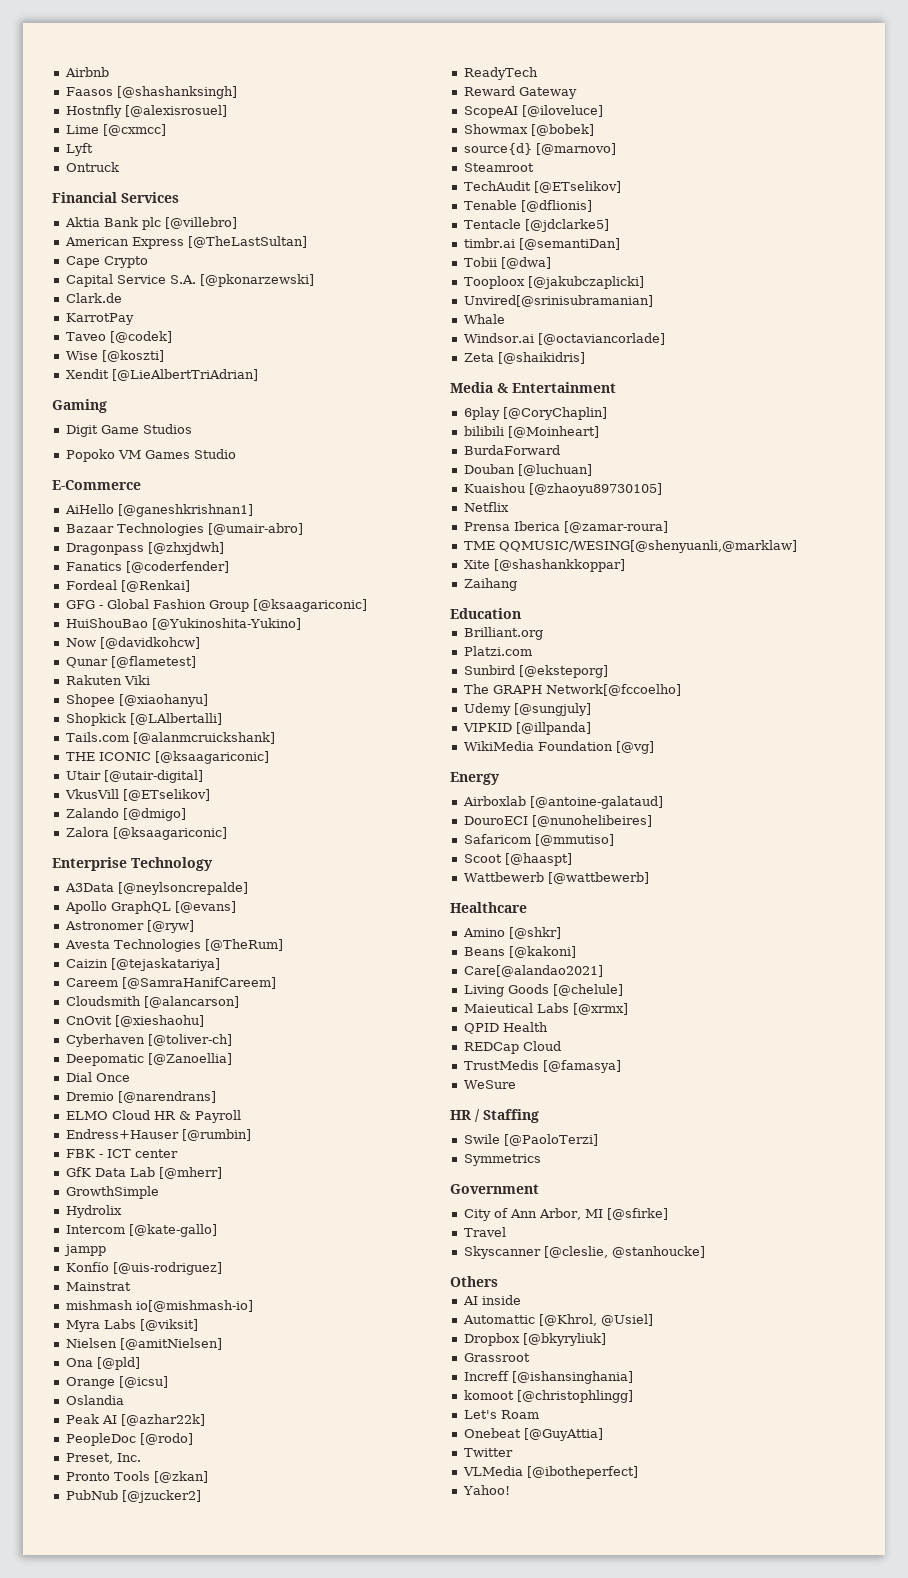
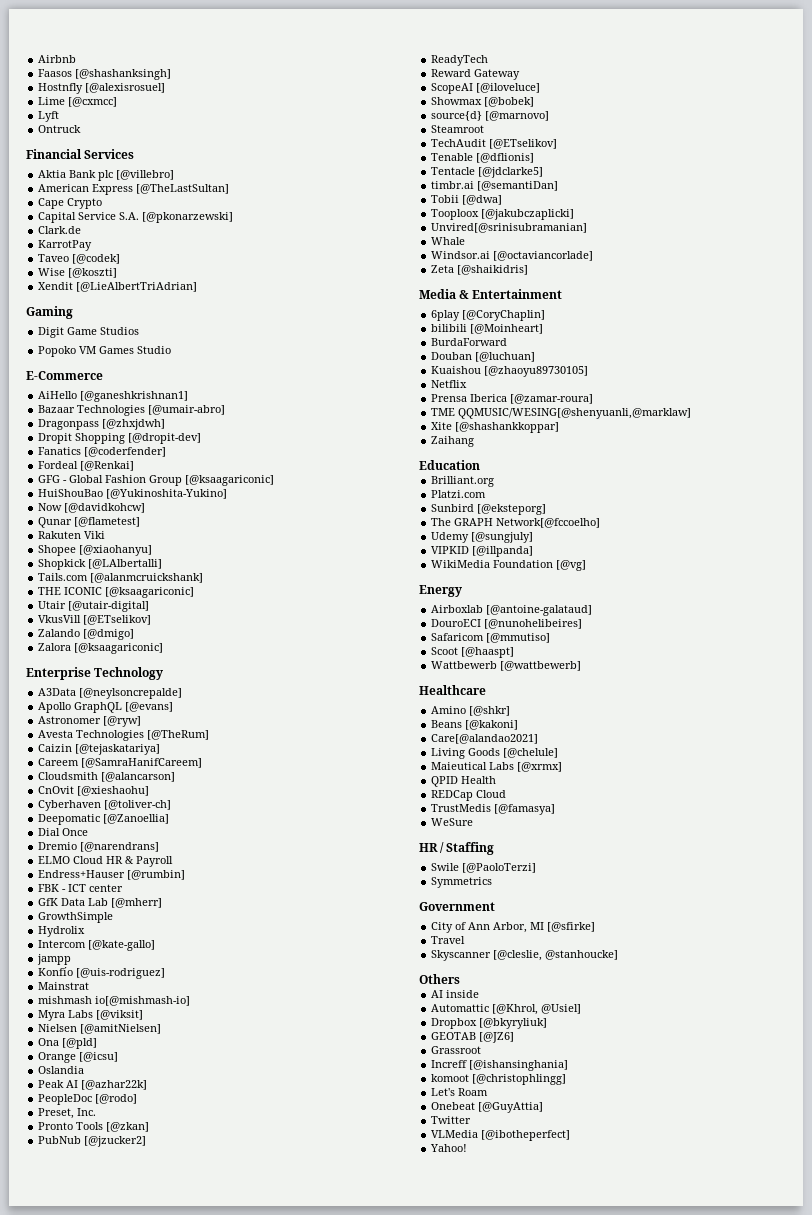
(224, 548) none -> [38,433,202,444] // Dropit Shopping [@dropit-dev]
(606, 1339) none -> [431,1032,515,1043] // GEOTAB [@JZ6]

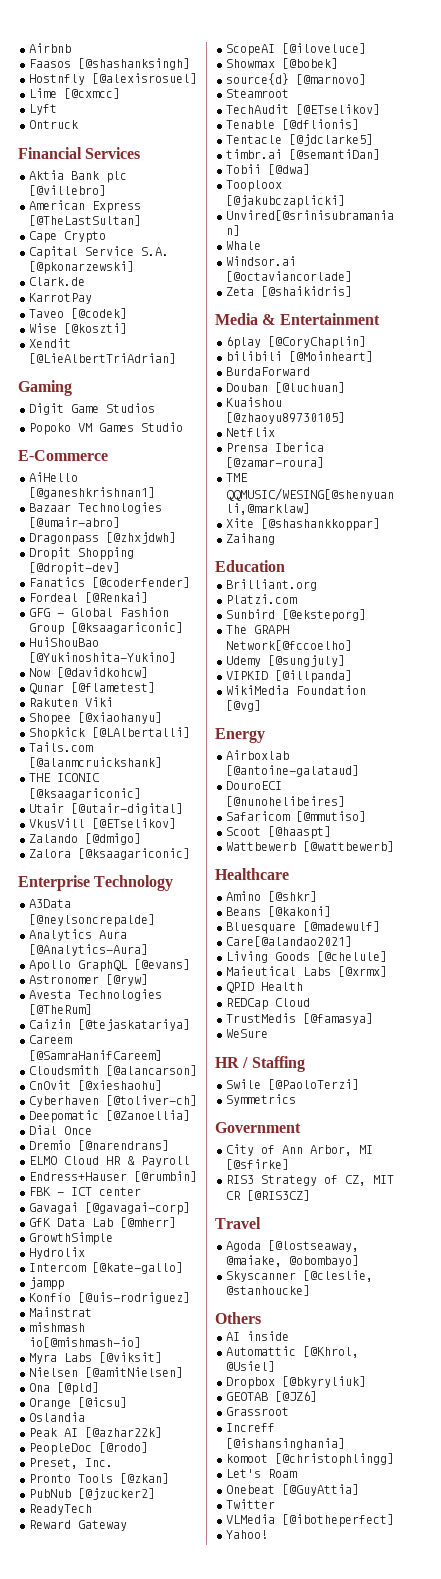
(183, 693) none -> [29,929,127,941] [29,944,148,956] // Analytics Aura [@Analytics-Aura]
(124, 888) none -> [29,1202,190,1215] // Gavagai [@gavagai-corp]
(519, 725) none -> [226,921,380,934] // Bluesquare [@madewulf]
[431,936,466,944] Travel -> [226,1175,394,1186] [226,1190,310,1201] [215,1217,261,1229] [226,1240,359,1252] [226,1255,359,1267] RIS3 Strategy of CZ, MIT CR [@RIS3CZ] // Travel // Agoda [@lostseaway, @maiake, @obombayo]

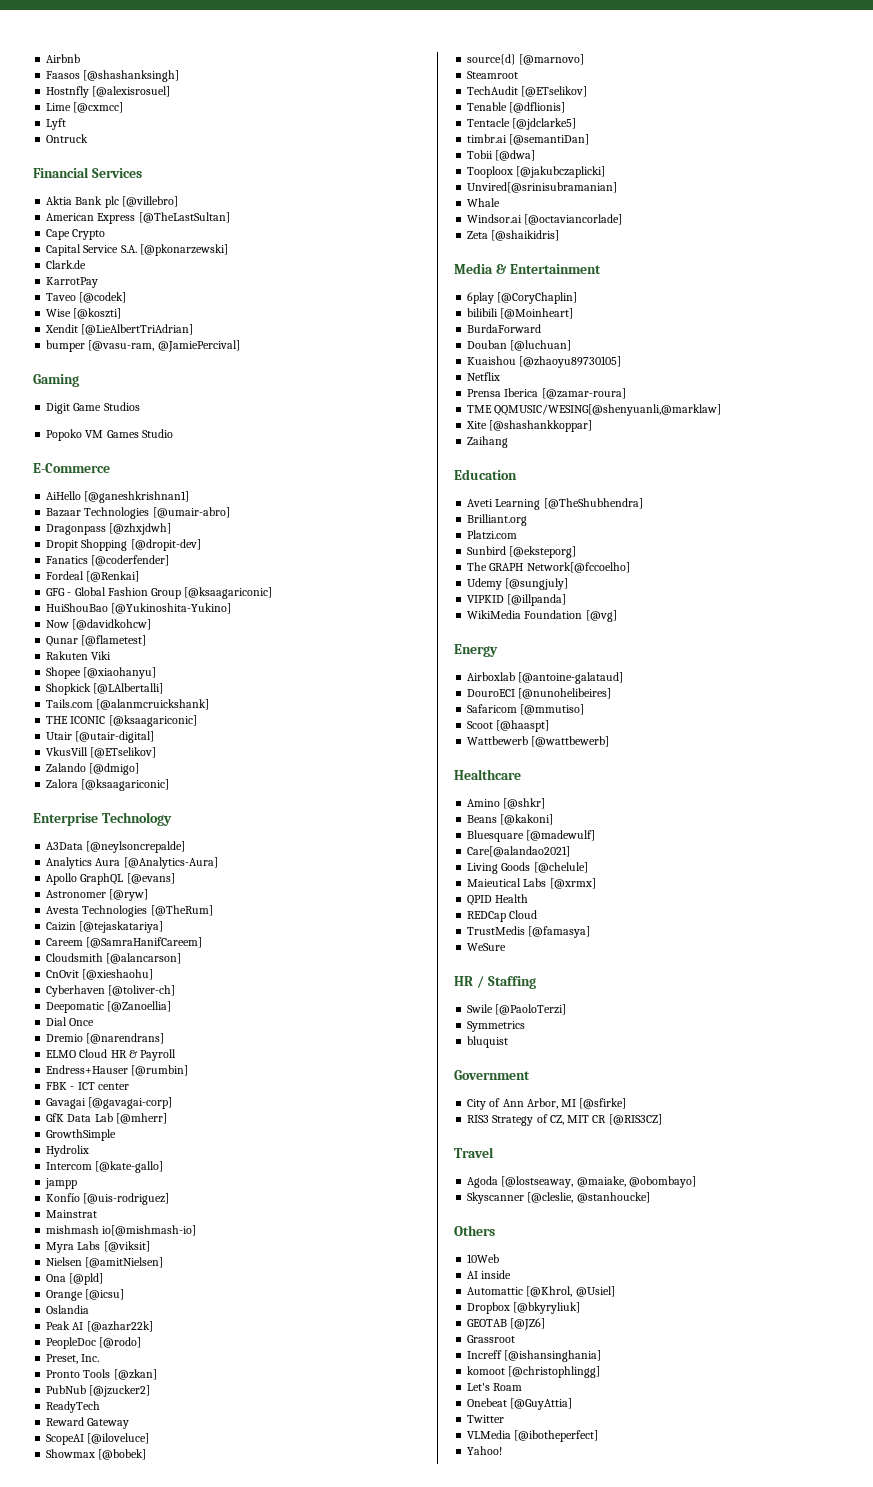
(176, 358) none -> [46,340,240,352] // bumper [@vasu-ram, @JamiePercival]
(285, 566) none -> [467,498,643,510] // Aveti Learning [@TheShubhendra]
(296, 1100) none -> [467,1036,509,1048] // bluquist
(261, 1318) none -> [467,1254,500,1263] // 10Web

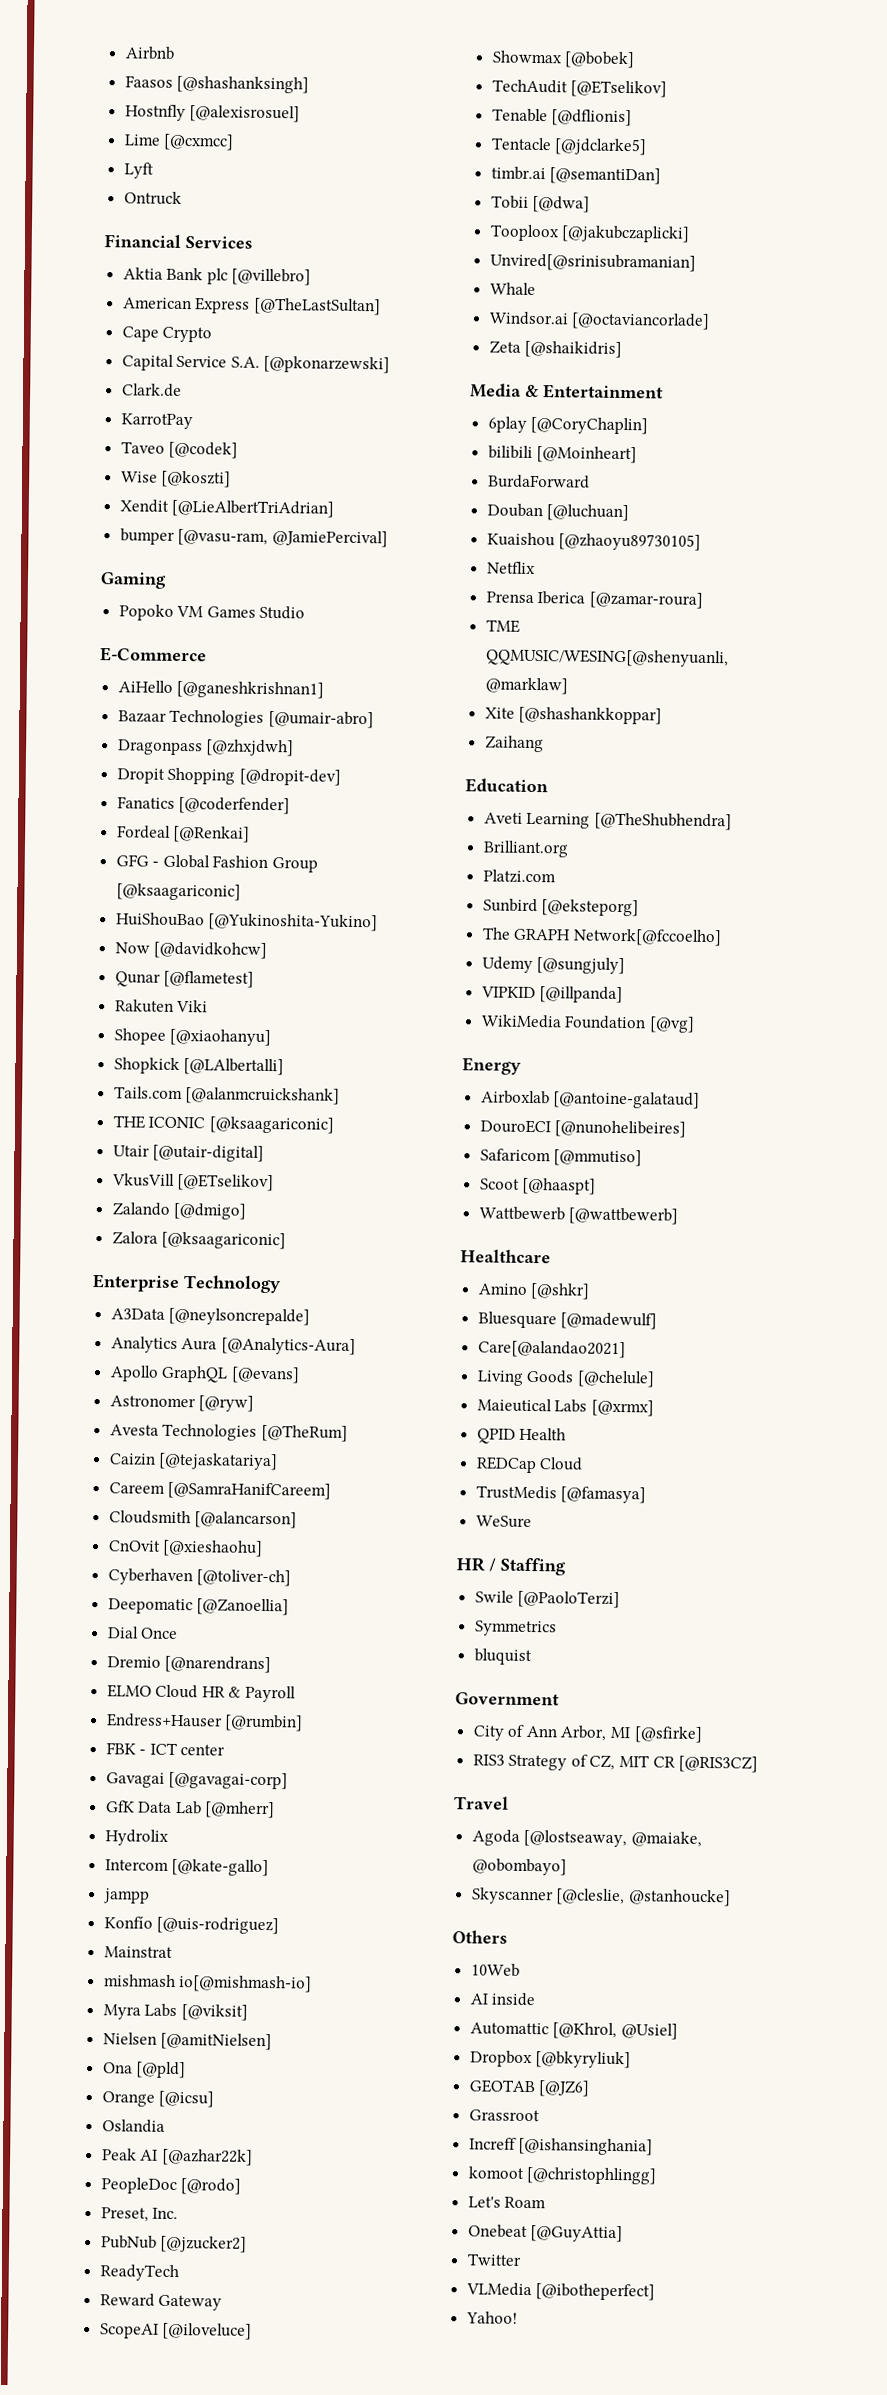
[46,402,140,414] // Digit Game Studios -> (167, 580) none
[46,1129,117,1141] // GrowthSimple -> (276, 1810) none
[46,1369,157,1380] // Pronto Tools [@zkan] -> (179, 2213) none
[467,54,585,65] [467,71,519,79] // source{d} [@marnovo] // Steamroot -> (636, 60) none
[467,814,554,825] // Beans [@kakoni] -> (591, 1291) none

